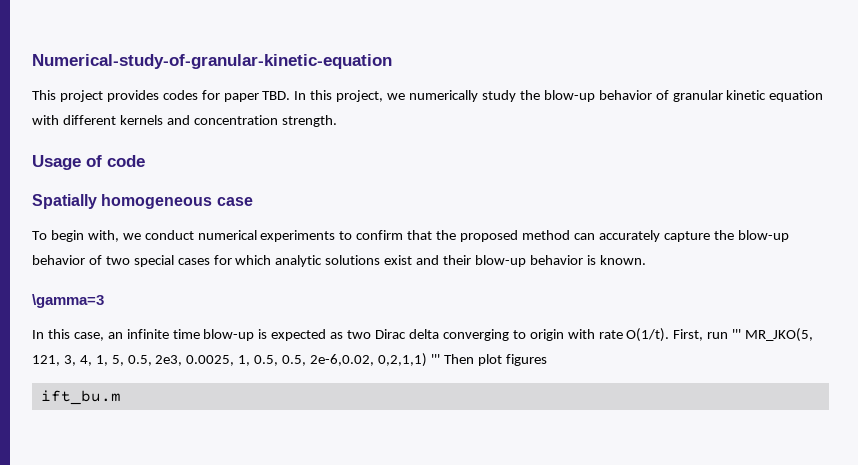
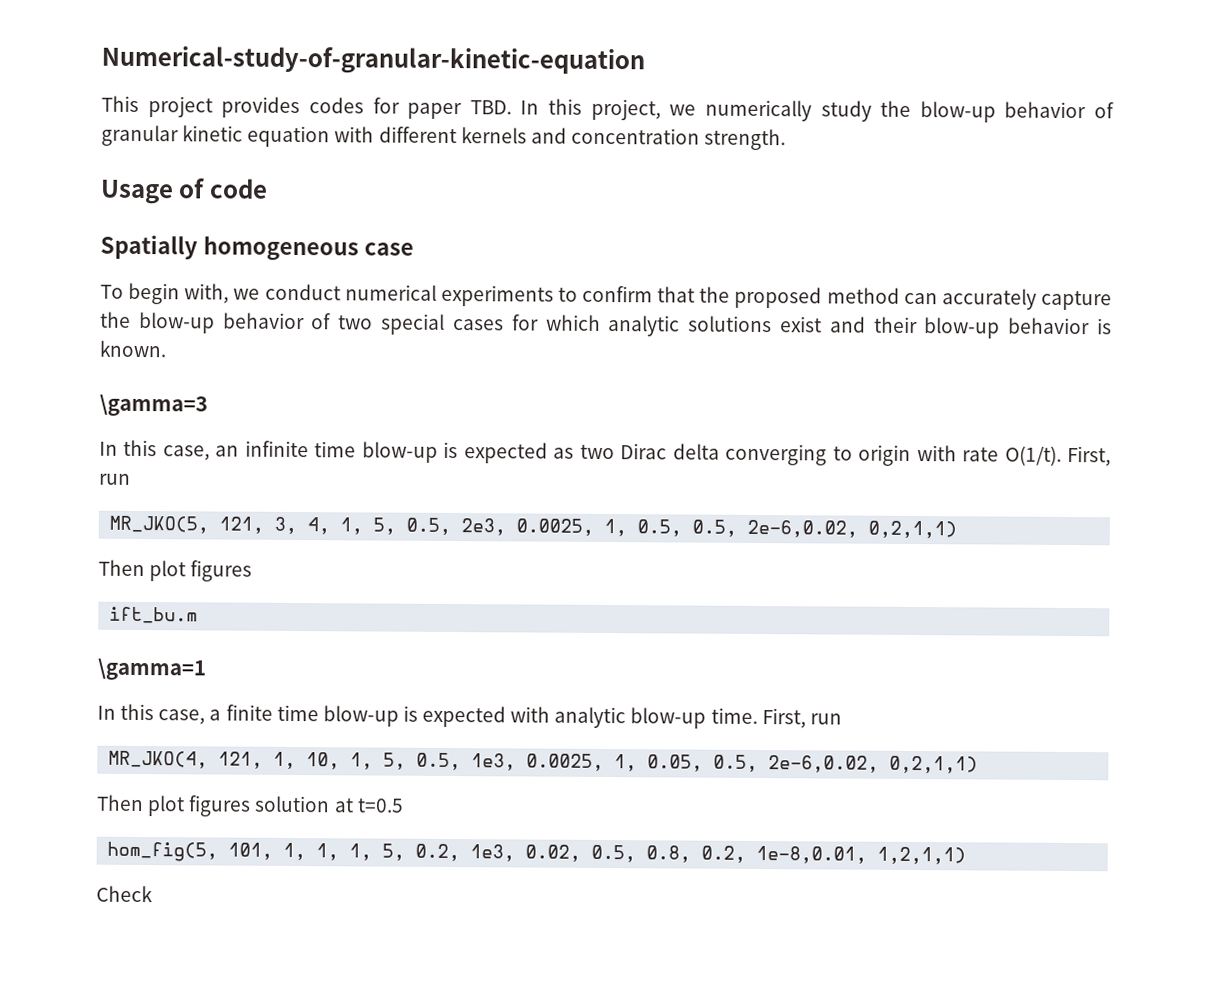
[732,329,742,339] ''' -> (131, 479) //
[430,354,440,364] ''' -> (958, 529) //
(121, 397) none -> [97,657,206,681] [97,703,842,729] [108,750,979,774] [96,794,404,817] [107,841,967,865] [96,885,153,903] // \gamma=1 // In this case, a finite time blow-up is expected with analytic blow-up time. First, run // MR_JKO(4, 121, 1, 10, 1, 5, 0.5, 1e3, 0.0025, 1, 0.05, 0.5, 2e-6,0.02, 0,2,1,1) // Then plot figures solution at t=0.5 // hom_fig(5, 101, 1, 1, 1, 5, 0.2, 1e3, 0.02, 0.5, 0.8, 0.2, 1e-8,0.01, 1,2,1,1) // Check

